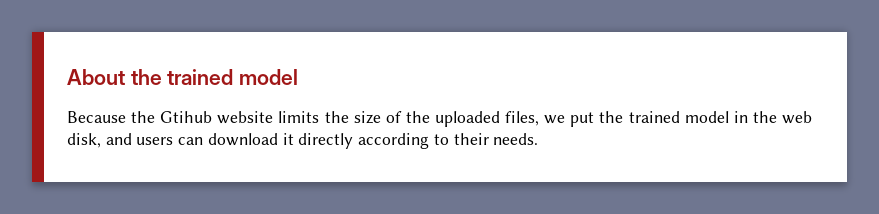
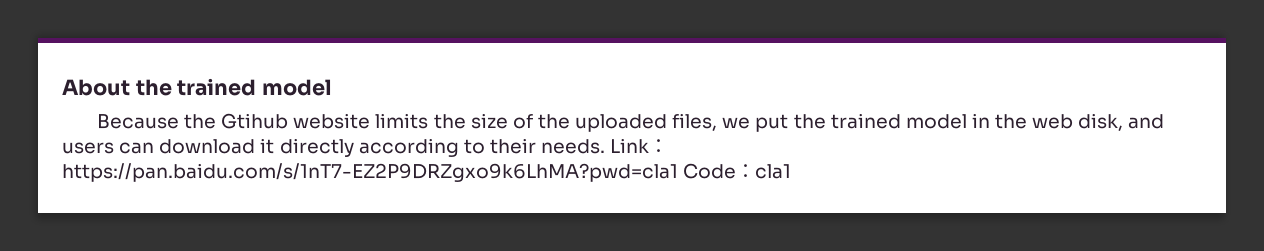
(539, 139) none -> [610,138,669,153] [62,163,792,182] Link：https://pan.baidu.com/s/1nT7-EZ2P9DRZgxo9k6LhMA?pwd=cla1 Code：cla1

